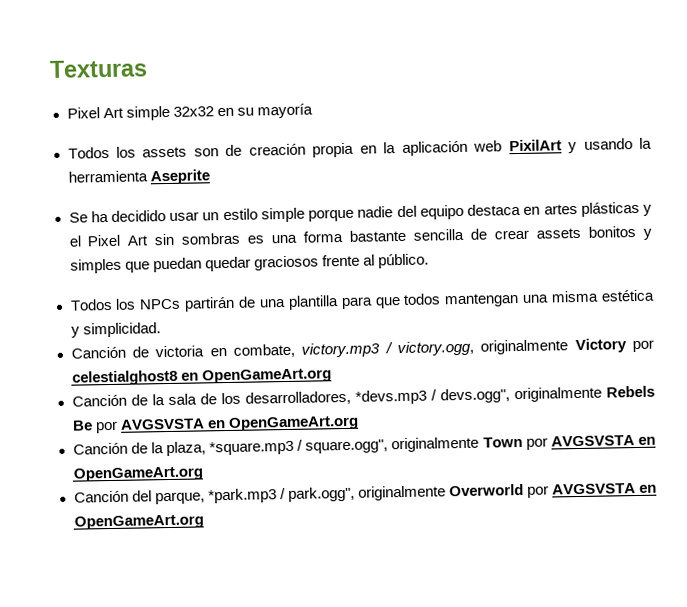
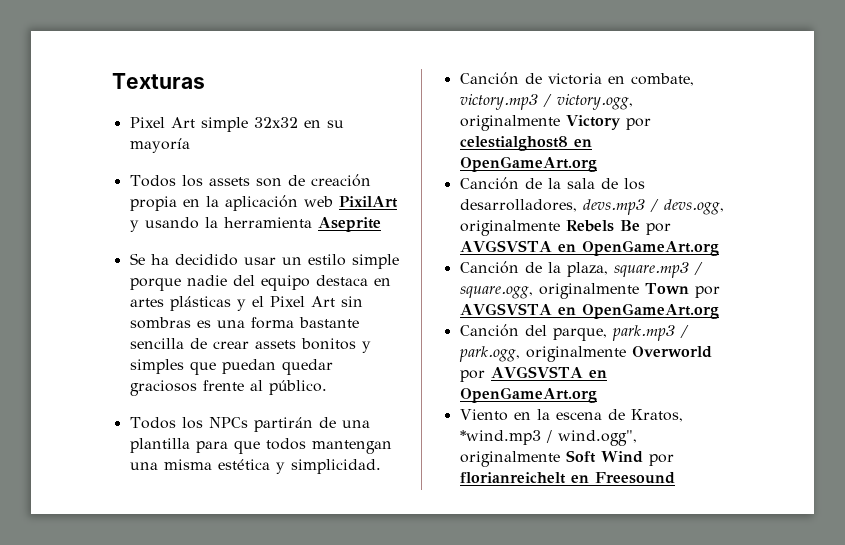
[354,388,510,405] *devs.mp3 / devs.ogg", -> [582,199,724,215] devs.mp3 / devs.ogg,
[209,439,389,456] *square.mp3 / square.ogg", -> [613,262,703,278] [459,286,533,299] square.mp3 / square.ogg,
[207,486,355,504] *park.mp3 / park.ogg", -> [611,325,689,341] [458,346,520,362] park.mp3 / park.ogg,
(204, 522) none -> [459,409,683,422] [459,430,637,446] [459,450,674,467] [459,472,675,484] // Viento en la escena de Kratos, *wind.mp3 / wind.ogg", originalmente Soft Wind por florianreichelt en Freesound

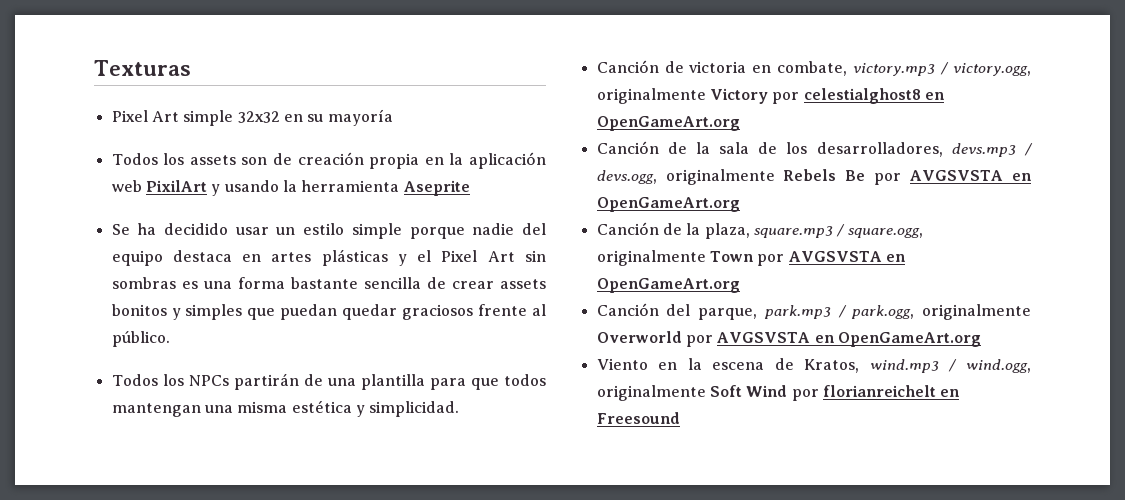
[459,430,637,446] *wind.mp3 / wind.ogg", -> [869,359,1031,373] wind.mp3 / wind.ogg,

